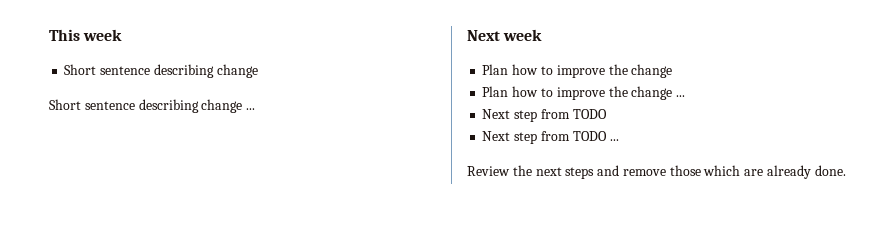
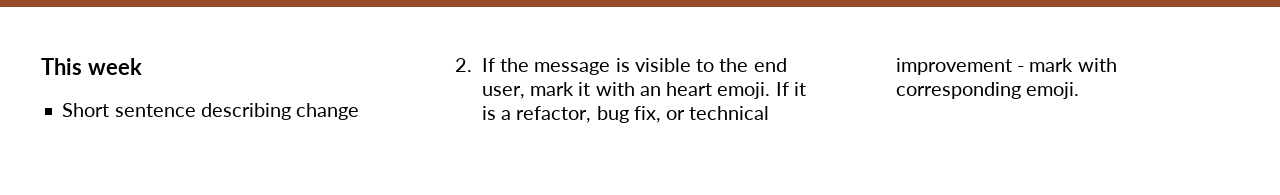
[49,99,256,113] [467,29,543,41] [482,64,673,78] [482,86,686,100] [482,109,607,122] [482,131,619,144] [467,165,846,179] Short sentence describing change ... // Next week // Plan how to improve the change // Plan how to improve the change ... // Next step from TODO // Next step from TODO ... // Review the next steps and remove those which are already done. -> [455,58,787,75] [481,82,806,99] [481,106,770,123] [895,58,1117,75] [895,82,1080,99] 2. If the message is visible to the end user, mark it with an heart emoji. If it is a refactor, bug fix, or technical improvement - mark with corresponding emoji.

